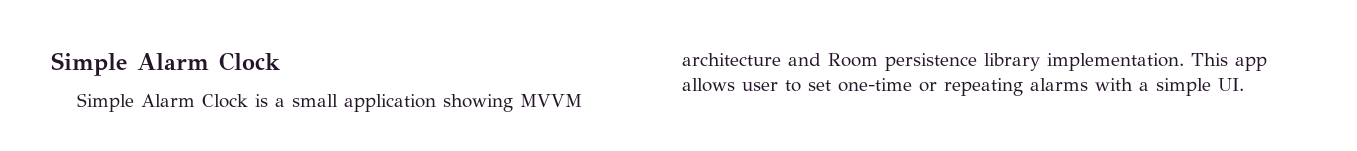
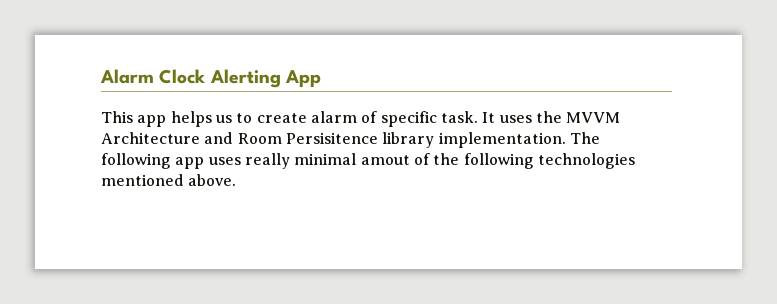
[51,52,280,76] [76,93,582,112] [682,53,781,66] Simple Alarm Clock // Simple Alarm Clock is a small application showing MVVM architecture -> [100,69,321,88] [101,111,621,127] [101,132,200,144] Alarm Clock Alerting App // This app helps us to create alarm of specific task. It uses the MVVM Architecture
[885,53,977,71] persistence -> [285,132,378,144] Persisitence
[1191,53,1267,71] [682,78,1244,96] This app allows user to set one-time or repeating alarms with a simple UI. -> [569,132,600,144] [101,153,635,169] [101,174,237,186] The following app uses really minimal amout of the following technologies mentioned above.

